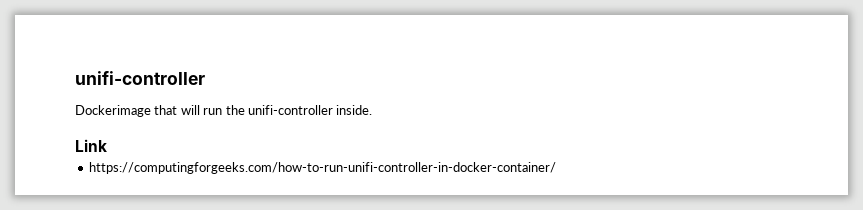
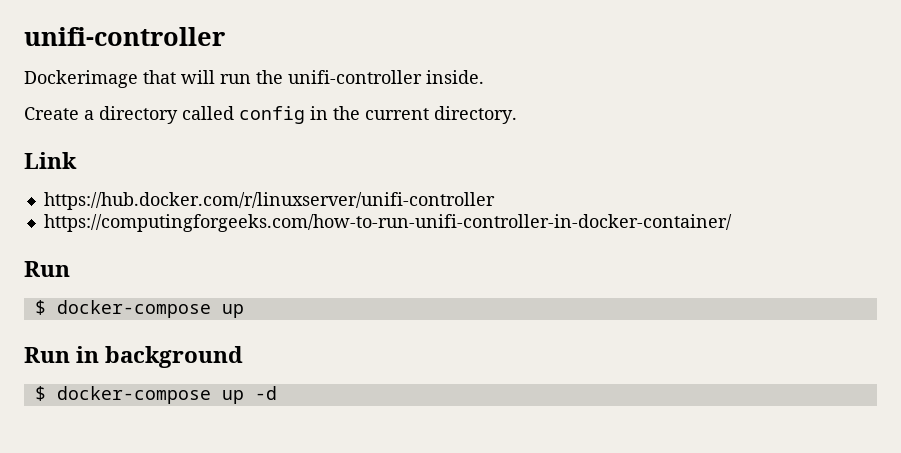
(373, 110) none -> [24,106,517,124] // Create a directory called config in the current directory.
(107, 145) none -> [43,192,495,210] // https://hub.docker.com/r/linuxserver/unifi-controller
(556, 168) none -> [24,261,70,277] [34,300,244,318] [24,346,244,368] [34,386,277,404] // Run // $ docker-compose up // Run in background // $ docker-compose up -d

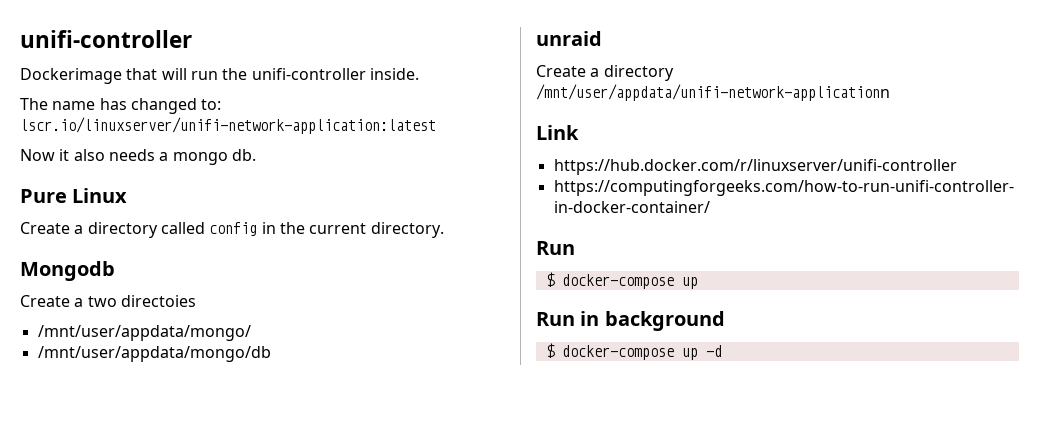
(484, 77) none -> [20,98,222,114] [20,117,436,134] [20,149,256,165] [20,188,128,203] // The name has changed to: lscr.io/linuxserver/unifi-network-application:latest // Now it also needs a mongo db. // Pure Linux
(517, 115) none -> [20,261,115,281] [20,295,196,307] [37,325,251,341] [37,346,271,362] [536,31,602,46] [536,65,674,81] [536,84,890,101] // Mongodb // Create a two directoies // /mnt/user/appdata/mongo/ // /mnt/user/appdata/mongo/db // unraid // Create a directory /mnt/user/appdata/unifi-network-applicationn

